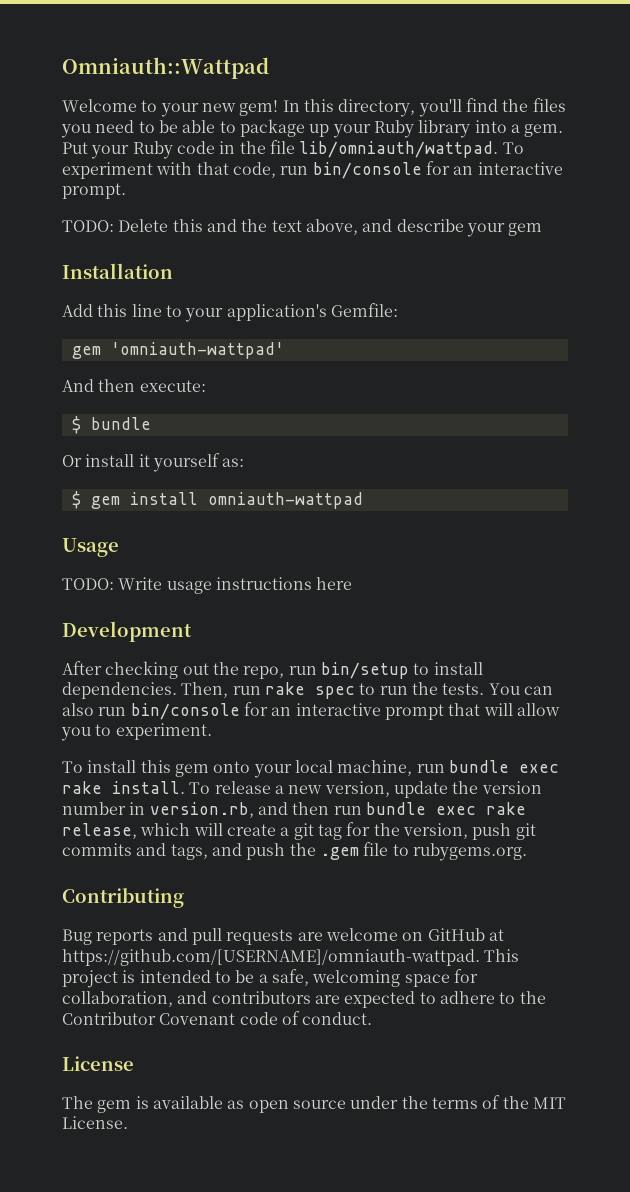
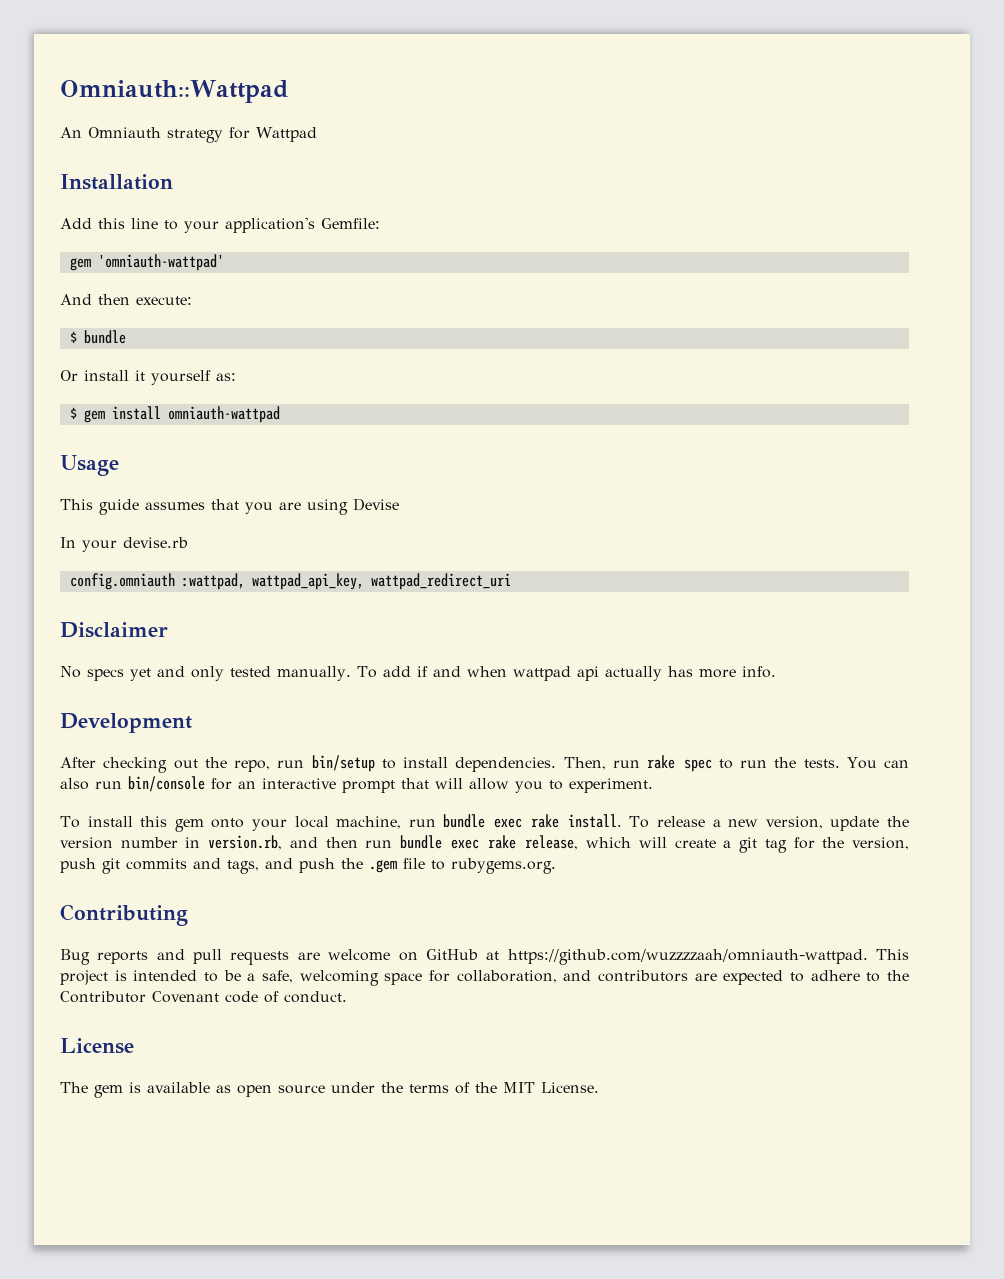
[62,98,566,117] [61,119,564,138] [62,140,524,159] [62,161,563,179] [62,183,126,199] [62,219,543,237] Welcome to your new gem! In this directory, you'll find the files you need to be able to package up your Ruby library into a gem. Put your Ruby code in the file lib/omniauth/wattpad. To experiment with that code, run bin/console for an interactive prompt. // TODO: Delete this and the text above, and describe your gem -> [60,127,317,143] An Omniauth strategy for Wattpad
[62,577,353,594] TODO: Write usage instructions here -> [60,498,399,515] [60,537,188,552] [69,573,511,590] [60,622,168,638] [60,666,776,681] This guide assumes that you are using Devise // In your devise.rb // config.omniauth :wattpad, wattpad_api_key, wattpad_redirect_uri // Disclaimer // No specs yet and only tested manually. To add if and when wattpad api actually has more info.
[62,949,480,966] https://github.com/[USERNAME]/omniauth-wattpad. -> [507,949,868,965] https://github.com/wuzzzzaah/omniauth-wattpad.

